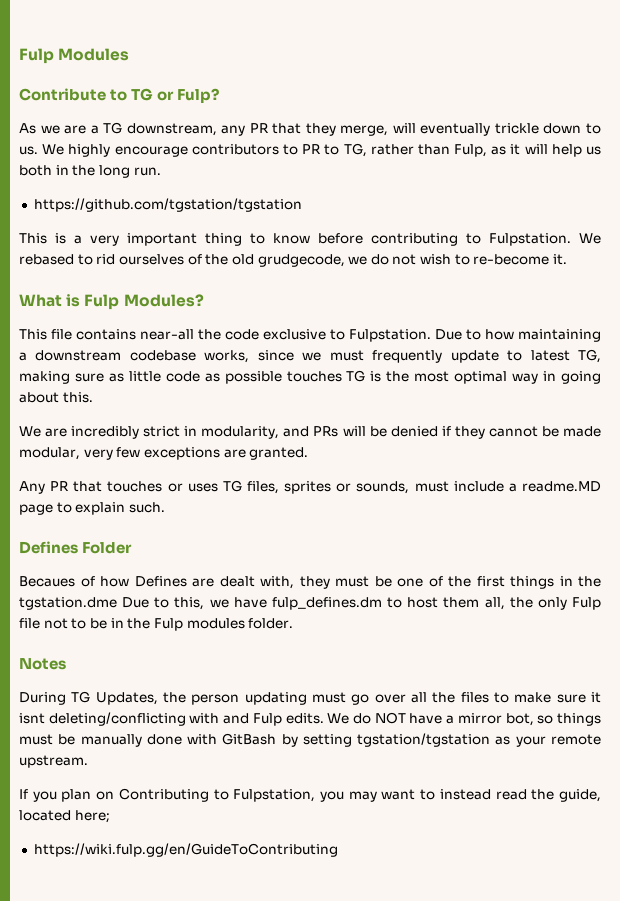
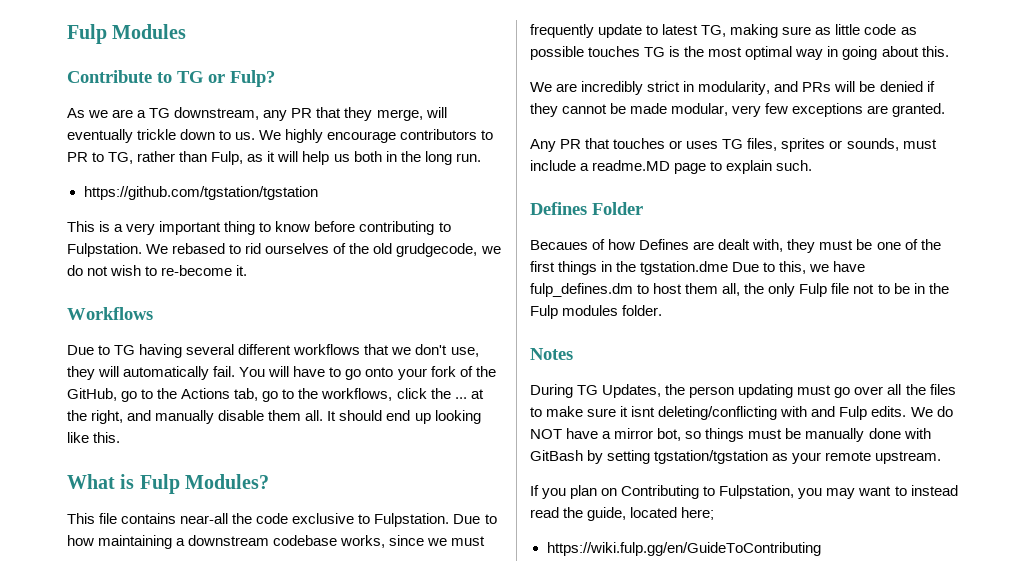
(568, 259) none -> [67,307,153,320] [67,344,479,358] [67,366,496,380] [67,388,484,402] [67,410,481,424] [67,432,121,443] // Workflows // Due to TG having several different workflows that we don't use, they will automatically fail. You will have to go onto your fork of the GitHub, go to the Actions tab, go to the workflows, click the ... at the right, and manually disable them all. It should end up looking like this.

